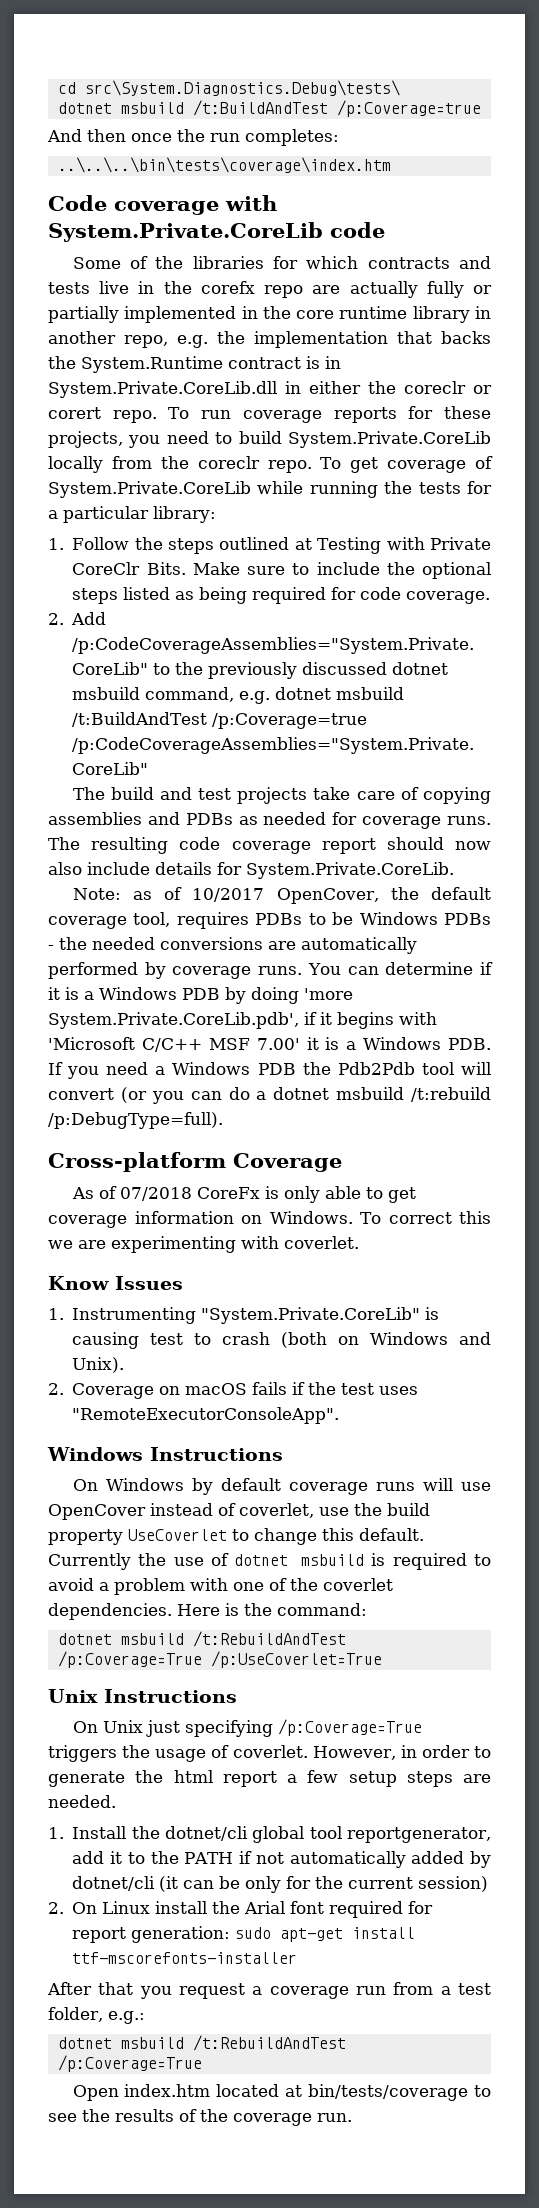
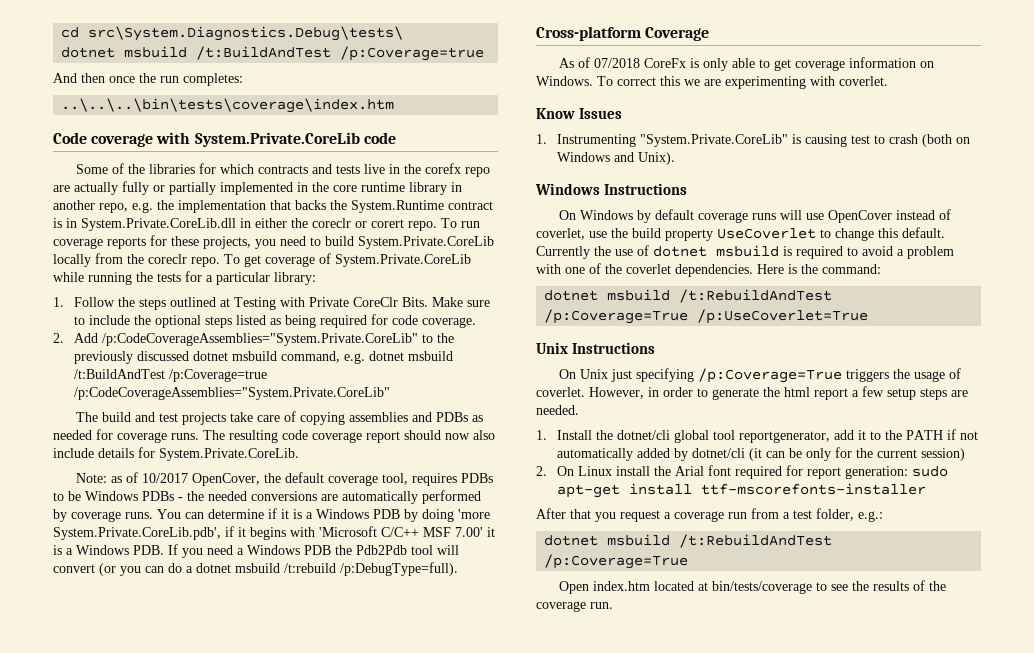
[48,1382,419,1399] [72,1407,340,1424] // 2. Coverage on macOS fails if the test uses "RemoteExecutorConsoleApp". -> (675, 158) none

